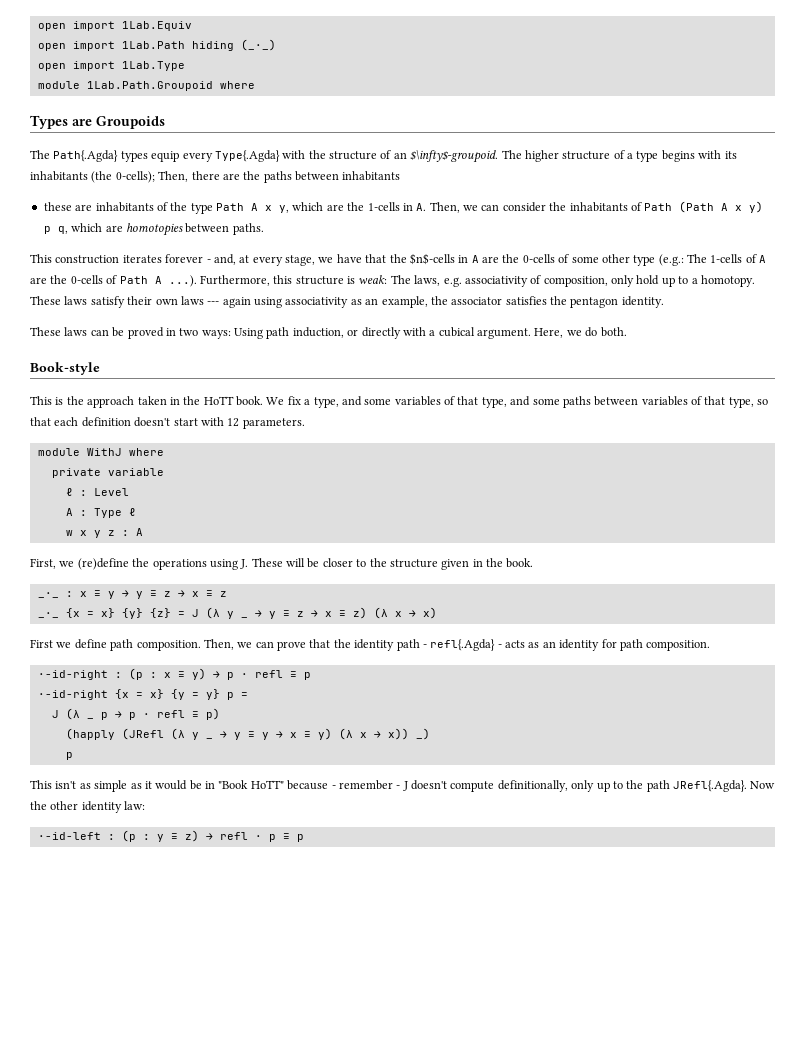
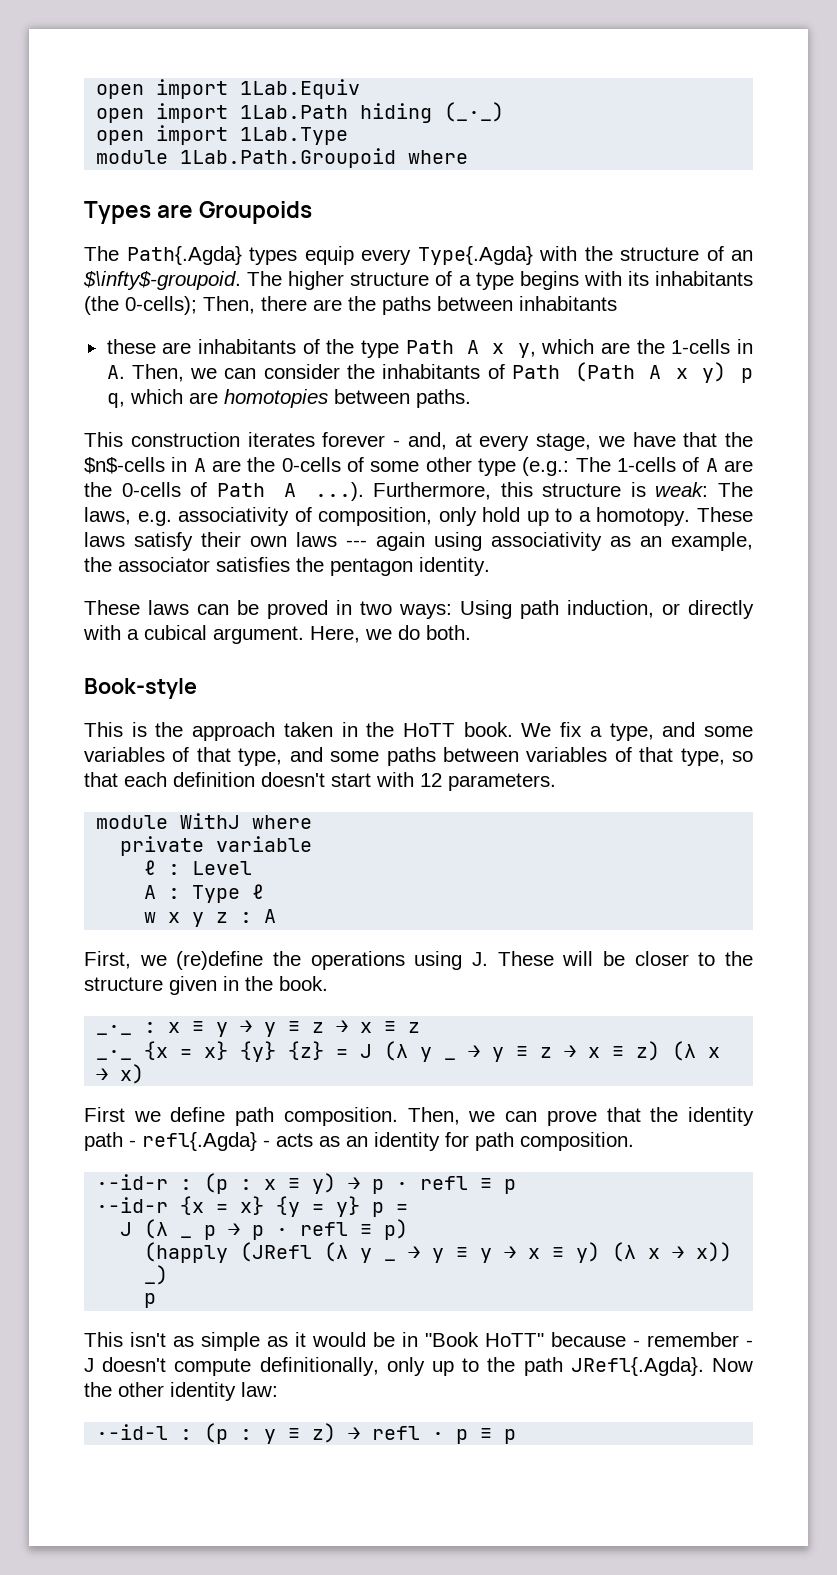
[37,670,108,680] ∙-id-right -> [96,1174,169,1190] ∙-id-r
[37,690,108,700] ∙-id-right -> [96,1197,169,1213] ∙-id-r
[37,832,101,840] ∙-id-left -> [96,1424,169,1440] ∙-id-l

